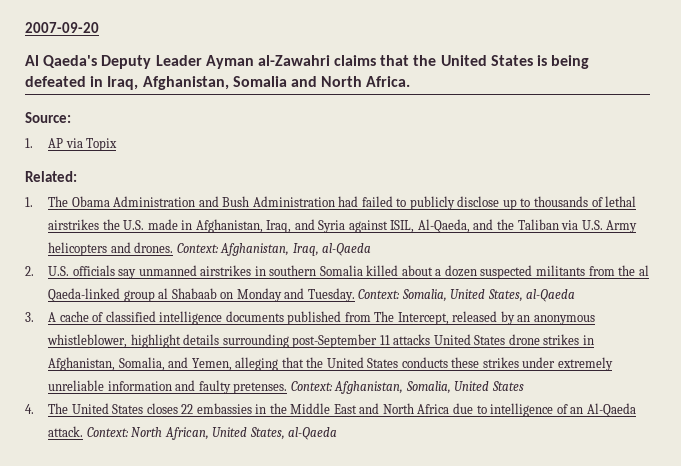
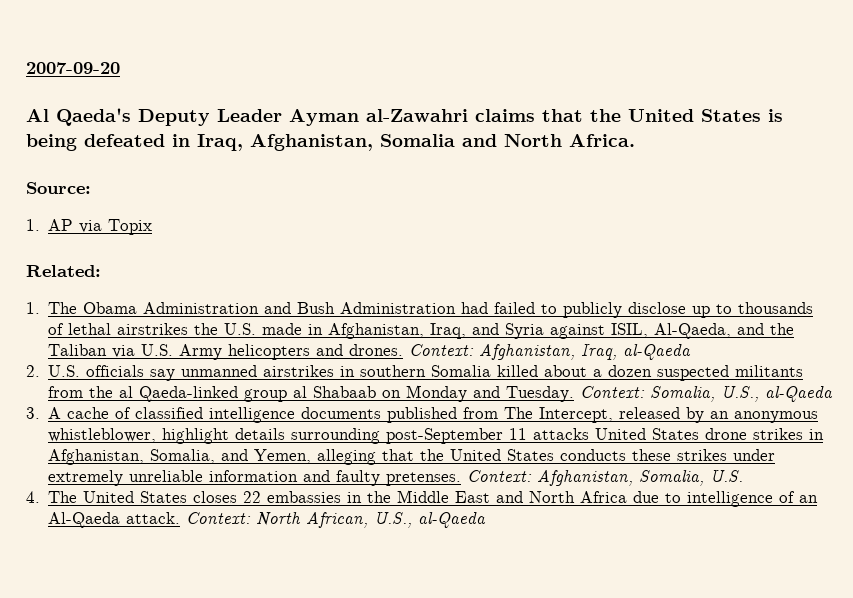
[450,289,523,302] United States, -> [721,386,760,402] U.S.,
[454,381,524,391] United States -> [710,470,744,482] U.S.
[212,427,285,440] United States, -> [374,512,413,528] U.S.,

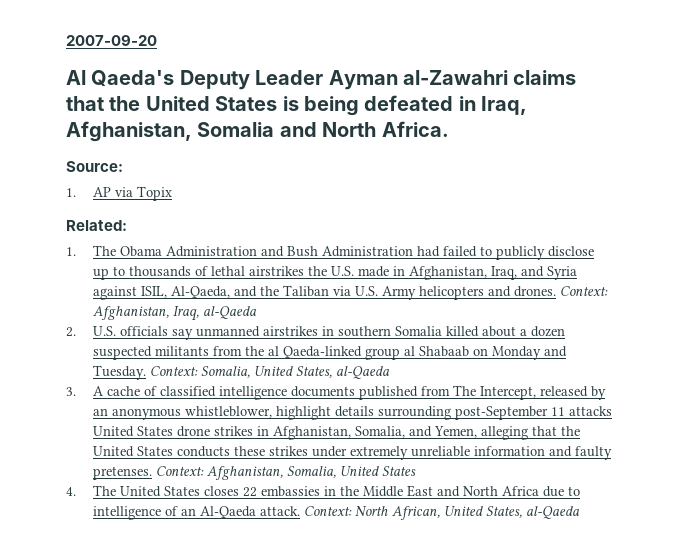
[721,386,760,402] U.S., -> [253,366,332,378] United States,
[710,470,744,482] U.S. -> [339,466,416,476] United States
[374,512,413,528] U.S., -> [443,506,522,518] United States,

